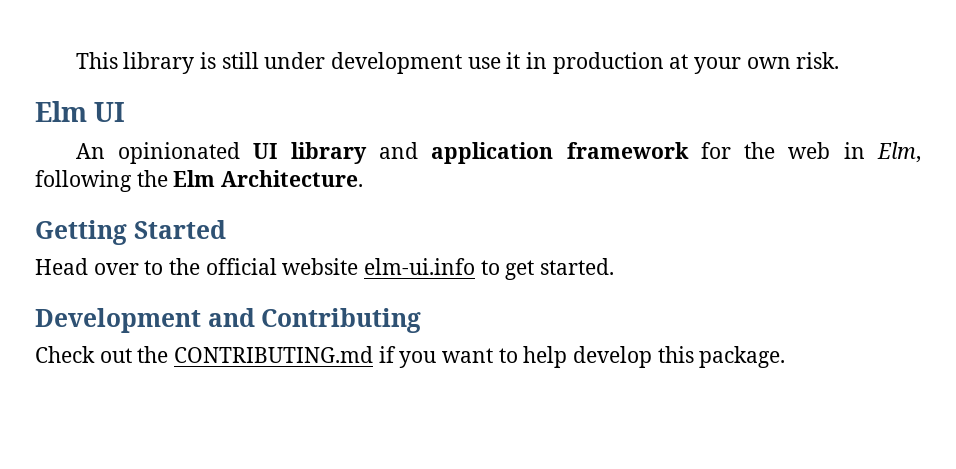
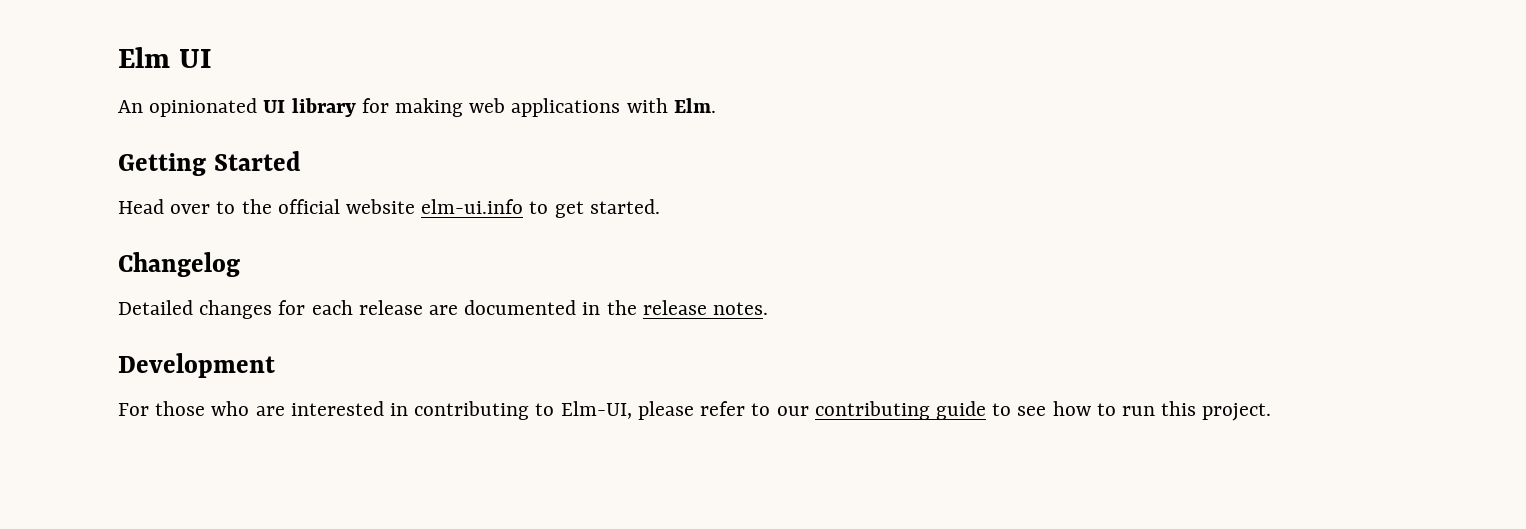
[75,52,840,74] This library is still under development use it in production at your own risk. // -> (118, 57) none
[378,142,922,164] [35,170,364,192] and application framework for the web in Elm, following the Elm Architecture. -> [361,98,716,117] for making web applications with Elm.
[35,308,422,333] [35,346,786,368] Development and Contributing // Check out the CONTRIBUTING.md if you want to help develop this package. -> [118,252,240,277] [118,300,769,319] [118,353,275,378] [118,401,1272,421] Changelog // Detailed changes for each release are documented in the release notes. // Development // For those who are interested in contributing to Elm-UI, please refer to our contributing guide to see how to run this project.

